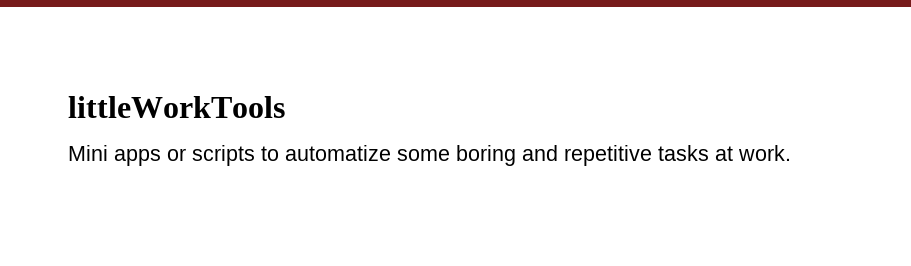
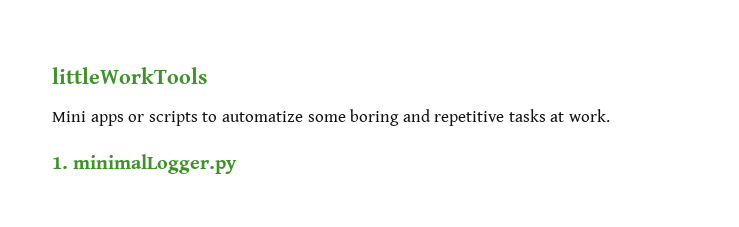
(791, 153) none -> [52,154,238,174] // 1. minimalLogger.py

